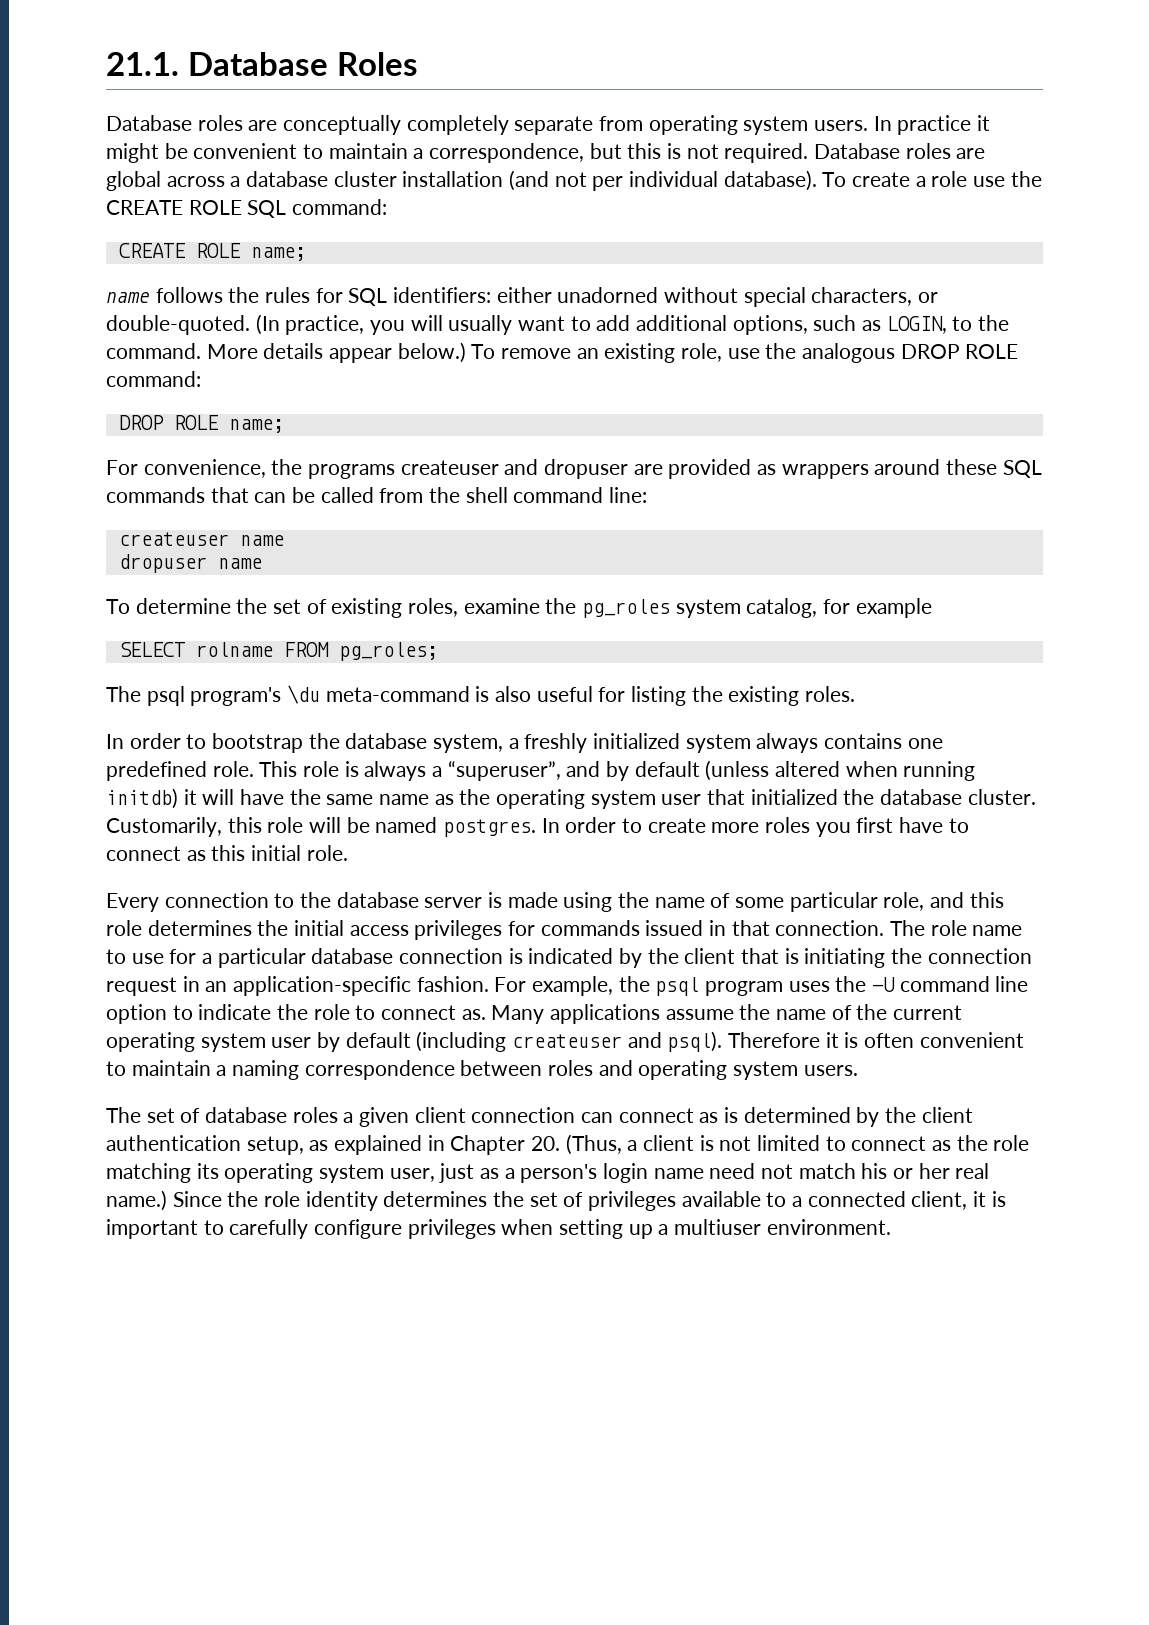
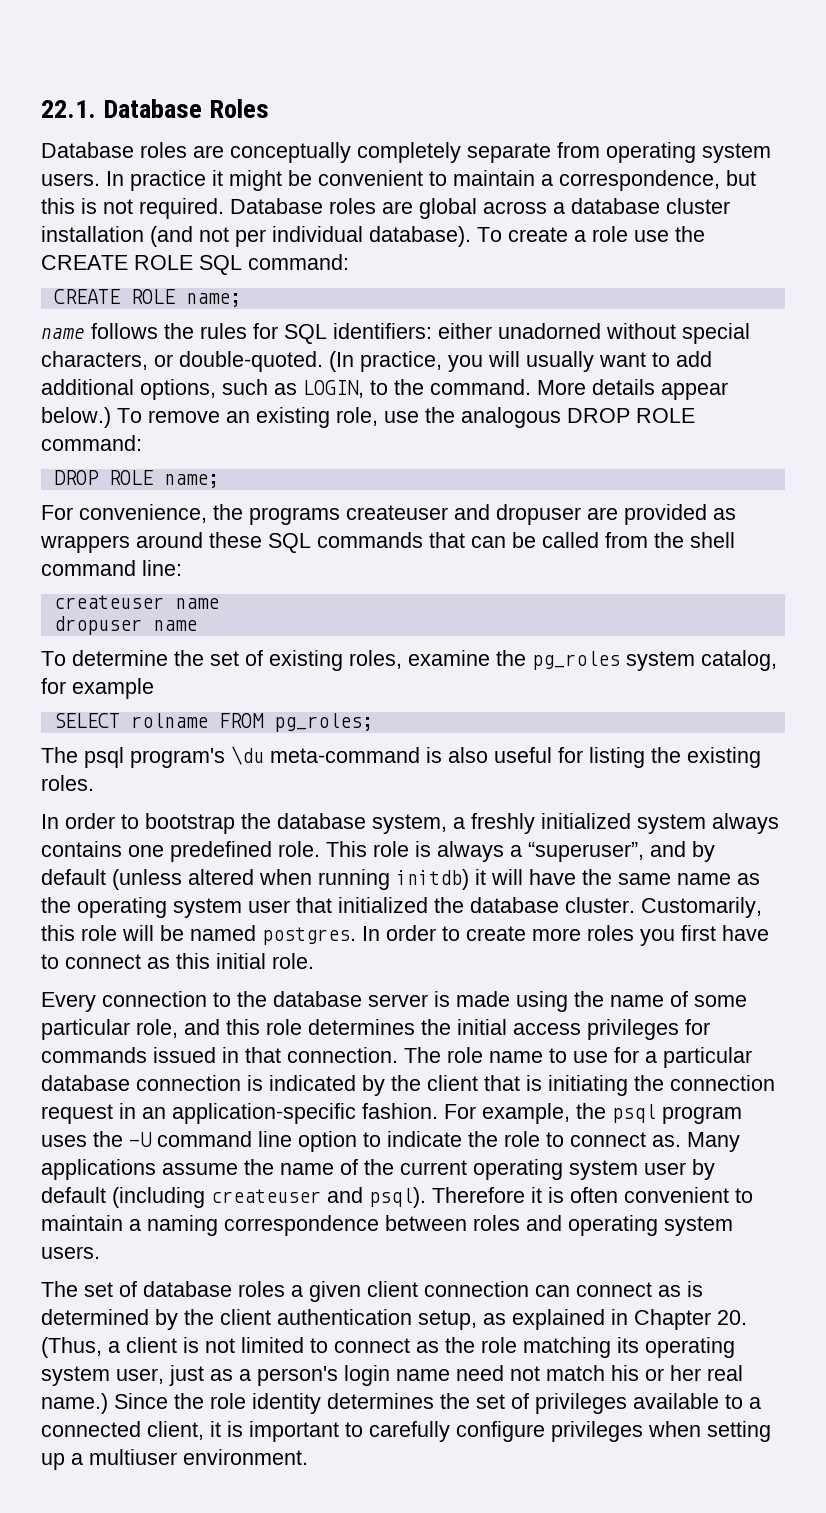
[106,52,179,76] 21.1. -> [41,100,96,118] 22.1.

